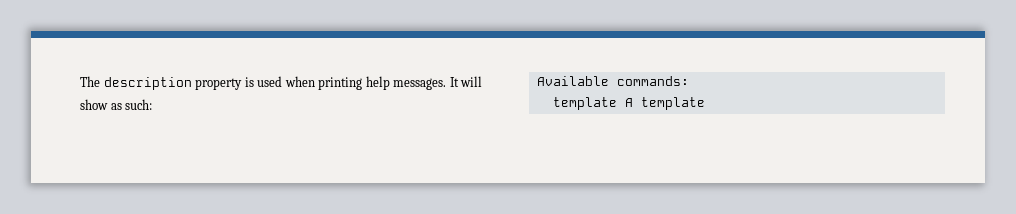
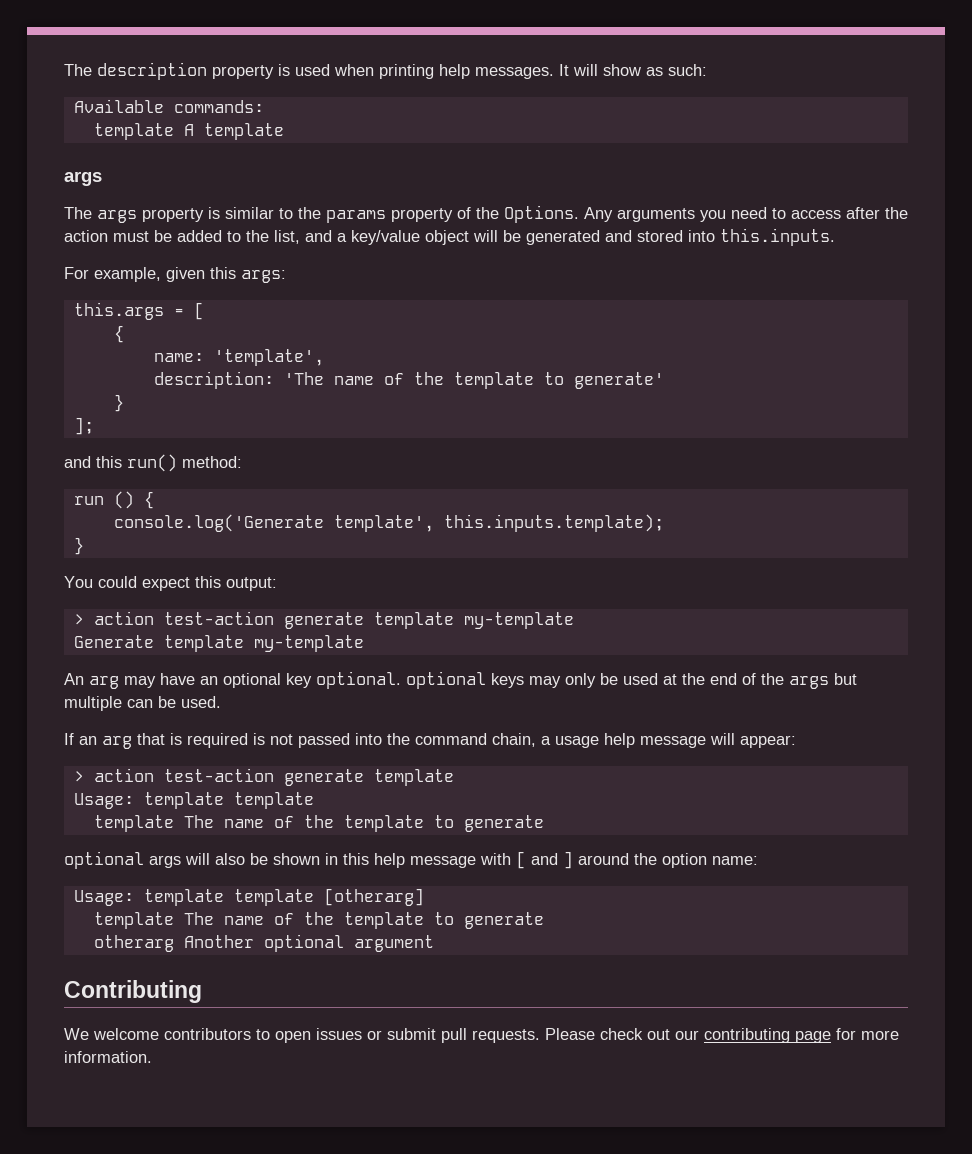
(705, 103) none -> [64,171,102,186] [64,205,908,223] [64,228,835,246] [64,267,286,283] [73,302,204,320] [113,325,124,343] [153,349,324,366] [153,371,664,389] [113,394,124,412] [73,417,94,435] [64,454,242,472] [73,491,154,509] [113,514,664,532] [73,537,84,555] [64,576,277,591] [73,611,574,629] [73,635,364,652] [64,671,857,689] [64,696,221,711] [64,733,796,749] [73,768,454,786] [73,792,314,809] [93,815,544,832] [64,851,758,869] [73,888,424,906] [93,912,544,929] [93,934,434,952] [64,980,202,1003] [64,1028,899,1043] [64,1051,152,1063] // args // The args property is similar to the params property of the Options. Any arguments you need to access after the action must be added to the list, and a key/value object will be generated and stored into this.inputs. // For example, given this args: // this.args = [ // { // name: 'template', // description: 'The name of the template to generate' // } // ]; // and this run() method: // run () { // console.log('Generate template', this.inputs.template); // } // You could expect this output: // > action test-action generate template my-template // Generate template my-template // An arg may have an optional key optional. optional keys may only be used at the end of the args but multiple can be used. // If an arg that is required is not passed into the command chain, a usage help message will appear: // > action test-action generate template // Usage: template template // template The name of the template to generate // optional args will also be shown in this help message with [ and ] around the option name: // Usage: template template [otherarg] // template The name of the template to generate // otherarg Another optional argument // Contributing // We welcome contributors to open issues or submit pull requests. Please check out our contributing page for more information.

